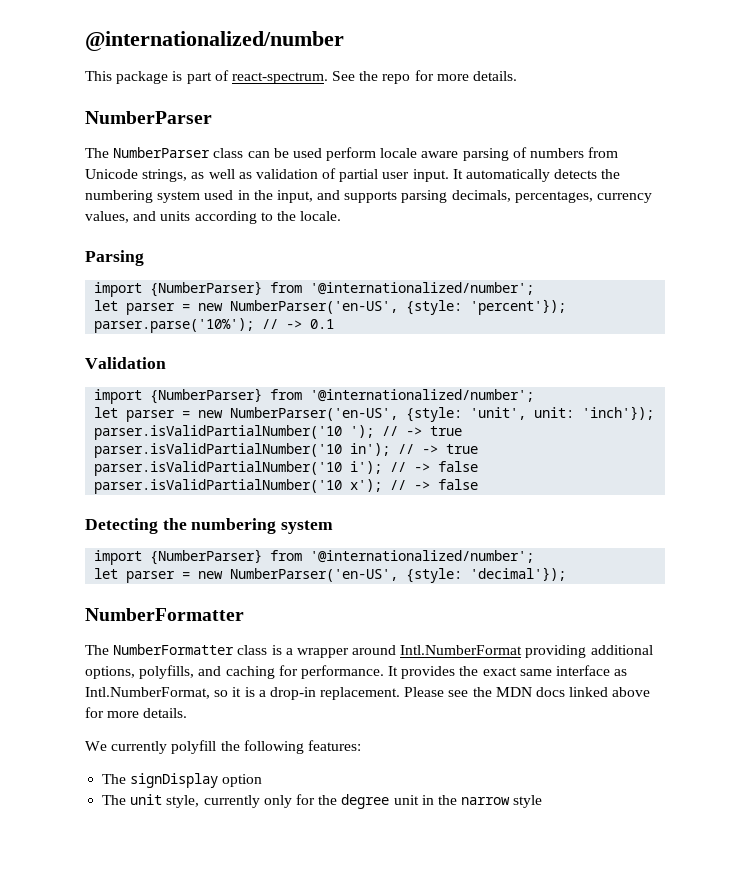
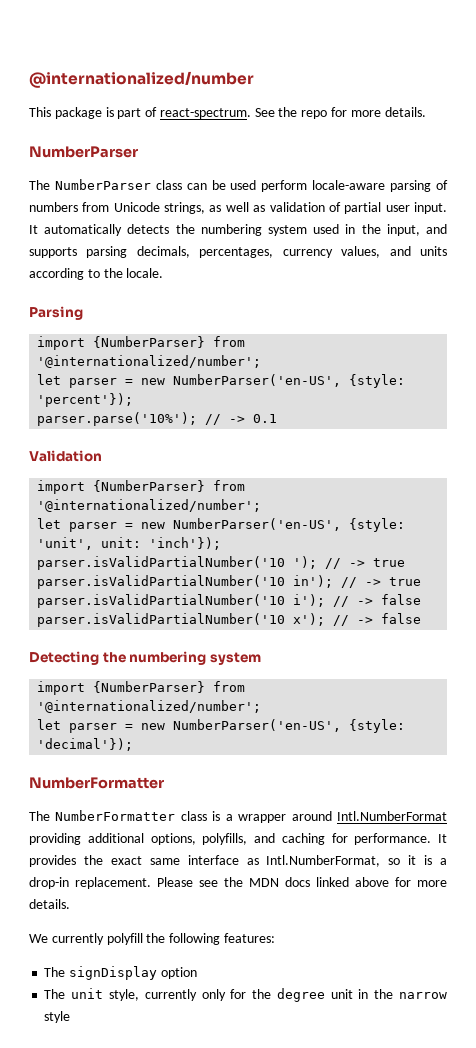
[380,148,459,158] locale aware -> [312,180,386,190] locale-aware

